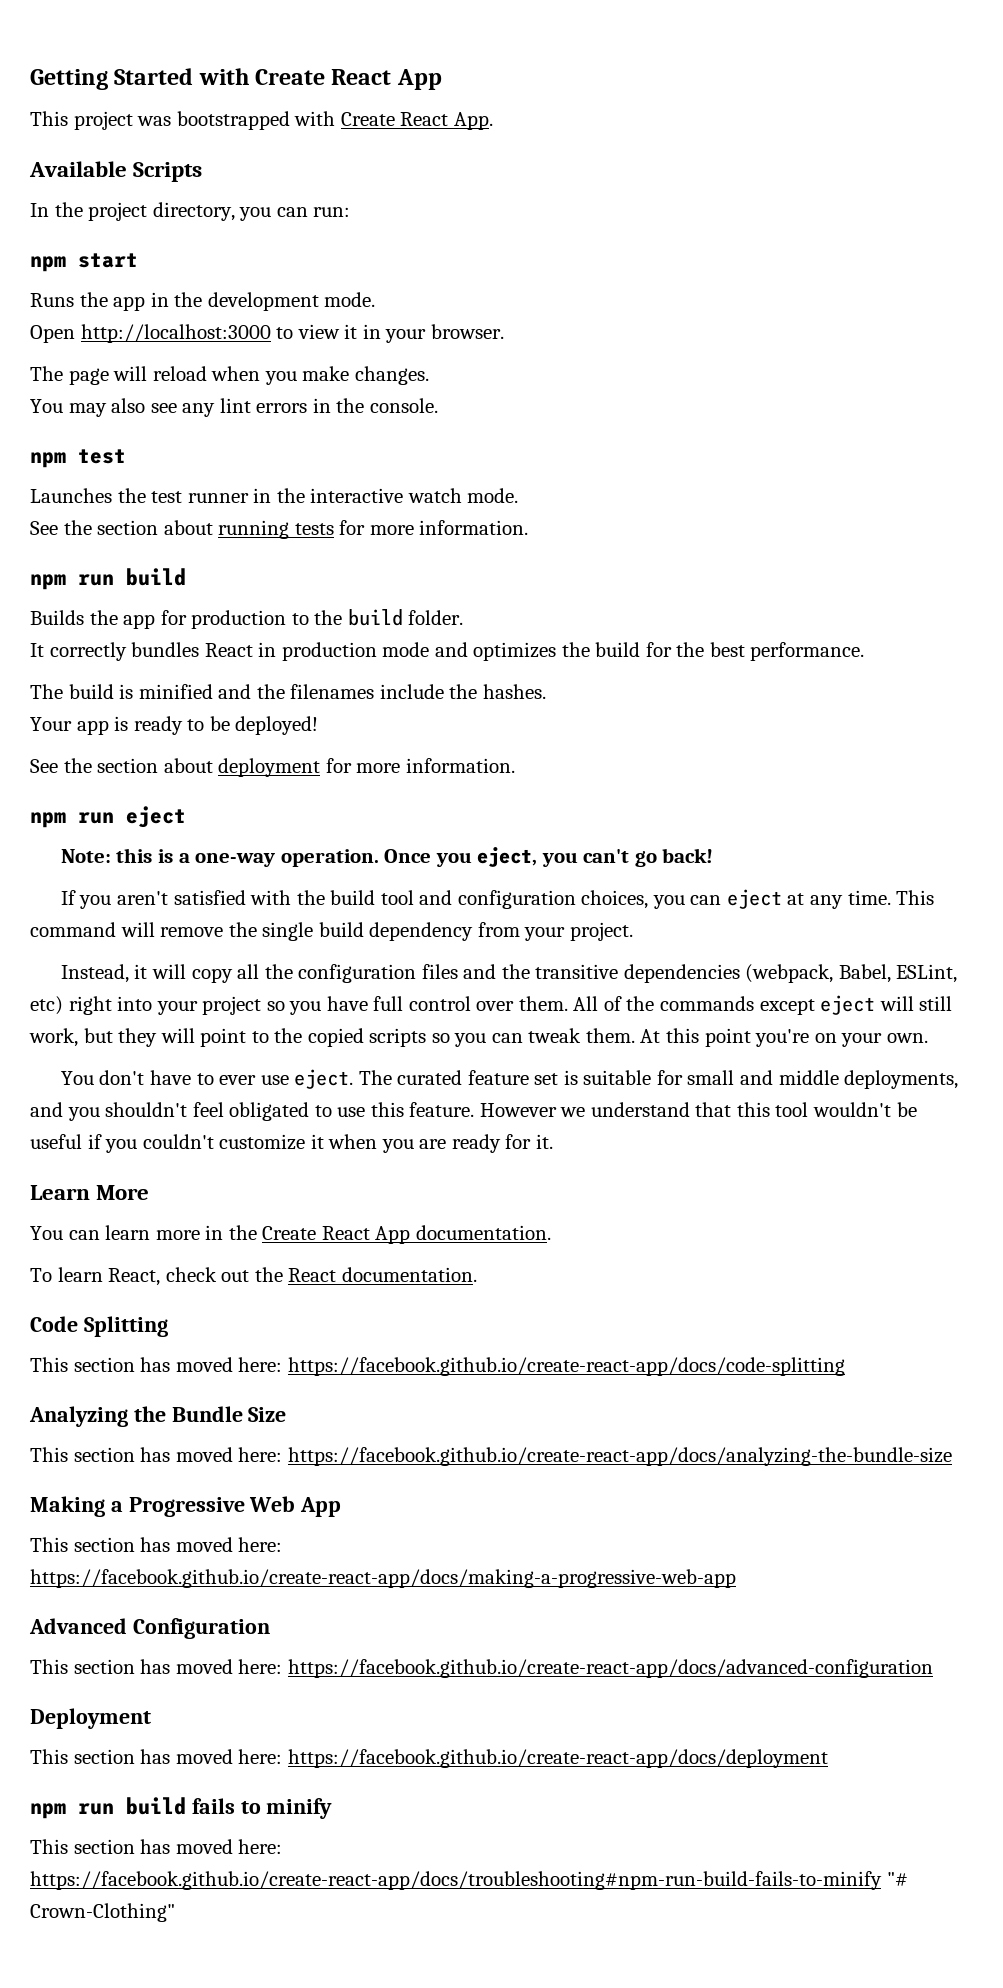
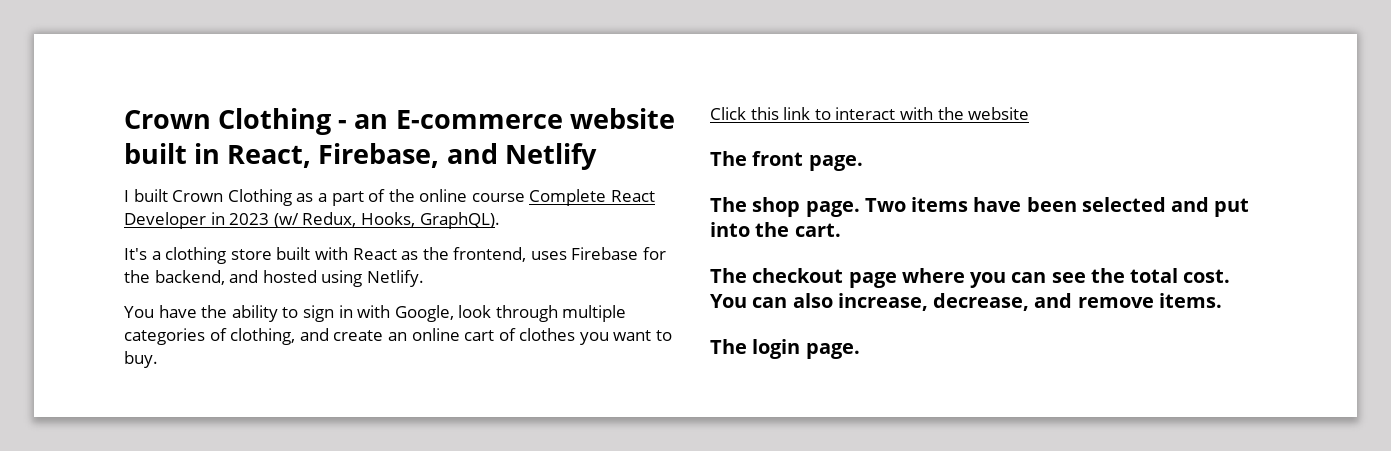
[30,68,442,90] [30,111,493,130] [29,161,203,182] [30,202,351,221] [30,253,138,272] [30,292,376,311] [30,324,504,343] [30,366,429,385] [30,398,438,417] [30,449,126,468] [30,488,519,503] [30,520,529,539] [30,568,186,590] [30,609,464,629] [30,642,865,661] [30,684,546,699] [30,716,319,735] [30,758,515,777] [30,806,186,828] [60,847,714,867] [60,889,935,909] [30,922,633,941] [60,964,958,983] [30,995,953,1015] [29,1028,928,1047] [60,1069,959,1089] [30,1102,917,1121] [30,1134,553,1153] [30,1185,150,1200] [30,1225,551,1244] [30,1267,477,1286] [30,1316,168,1337] [30,1357,845,1376] [29,1406,287,1427] [30,1447,952,1466] [30,1496,342,1517] [30,1537,283,1552] [30,1569,736,1588] [29,1618,270,1639] [30,1659,933,1678] [30,1708,151,1729] [30,1749,828,1768] [30,1797,333,1819] [30,1839,283,1854] [30,1871,908,1890] [30,1903,175,1922] Getting Started with Create React App // This project was bootstrapped with Create React App. // Available Scripts // In the project directory, you can run: // npm start // Runs the app in the development mode. // Open http://localhost:3000 to view it in your browser. // The page will reload when you make changes. // You may also see any lint errors in the console. // npm test // Launches the test runner in the interactive watch mode. // See the section about running tests for more information. // npm run build // Builds the app for production to the build folder. // It correctly bundles React in production mode and optimizes the build for the best performance. // The build is minified and the filenames include the hashes. // Your app is ready to be deployed! // See the section about deployment for more information. // npm run eject // Note: this is a one-way operation. Once you eject, you can't go back! // If you aren't satisfied with the build tool and configuration choices, you can eject at any time. This command will remove the single build dependency from your project. // Instead, it will copy all the configuration files and the transitive dependencies (webpack, Babel, ESLint, etc) right into your project so you have full control over them. All of the commands except eject will still work, but they will point to the copied scripts so you can tweak them. At this point you're on your own. // You don't have to ever use eject. The curated feature set is suitable for small and middle deployments, and you shouldn't feel obligated to use this feature. However we understand that this tool wouldn't be useful if you couldn't customize it when you are ready for it. // Learn More // You can learn more in the Create React App documentation. // To learn React, check out the React documentation. // Code Splitting // This section has moved here: https://facebook.github.io/create-react-app/docs/code-splitting // Analyzing the Bundle Size // This section has moved here: https://facebook.github.io/create-react-app/docs/analyzing-the-bundle-size // Making a Progressive Web App // This section has moved here: https://facebook.github.io/create-react-app/docs/making-a-progressive-web-app // Advanced Configuration // This section has moved here: https://facebook.github.io/create-react-app/docs/advanced-configuration // Deployment // This section has moved here: https://facebook.github.io/create-react-app/docs/deployment // npm run build fails to minify // This section has moved here: https://facebook.github.io/create-react-app/docs/troubleshooting#npm-run-build-fails-to-minify "# Crown-Clothing" -> [124,108,675,135] [124,143,597,170] [124,189,656,206] [124,212,500,229] [124,247,667,264] [124,270,424,287] [124,305,627,322] [124,328,673,345] [124,351,158,368] [710,107,1030,120] [710,151,863,171] [710,197,1250,217] [710,222,841,237] [710,268,1231,288] [710,293,1222,311] [710,339,860,359] Crown Clothing - an E-commerce website built in React, Firebase, and Netlify // I built Crown Clothing as a part of the online course Complete React Developer in 2023 (w/ Redux, Hooks, GraphQL). // It's a clothing store built with React as the frontend, uses Firebase for the backend, and hosted using Netlify. // You have the ability to sign in with Google, look through multiple categories of clothing, and create an online cart of clothes you want to buy. // Click this link to interact with the website // The front page. // The shop page. Two items have been selected and put into the cart. // The checkout page where you can see the total cost. You can also increase, decrease, and remove items. // The login page.

